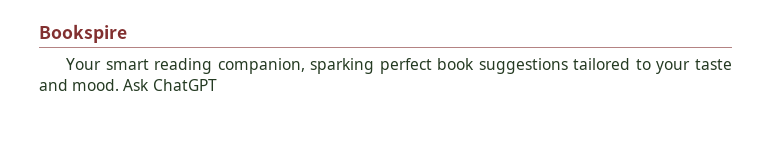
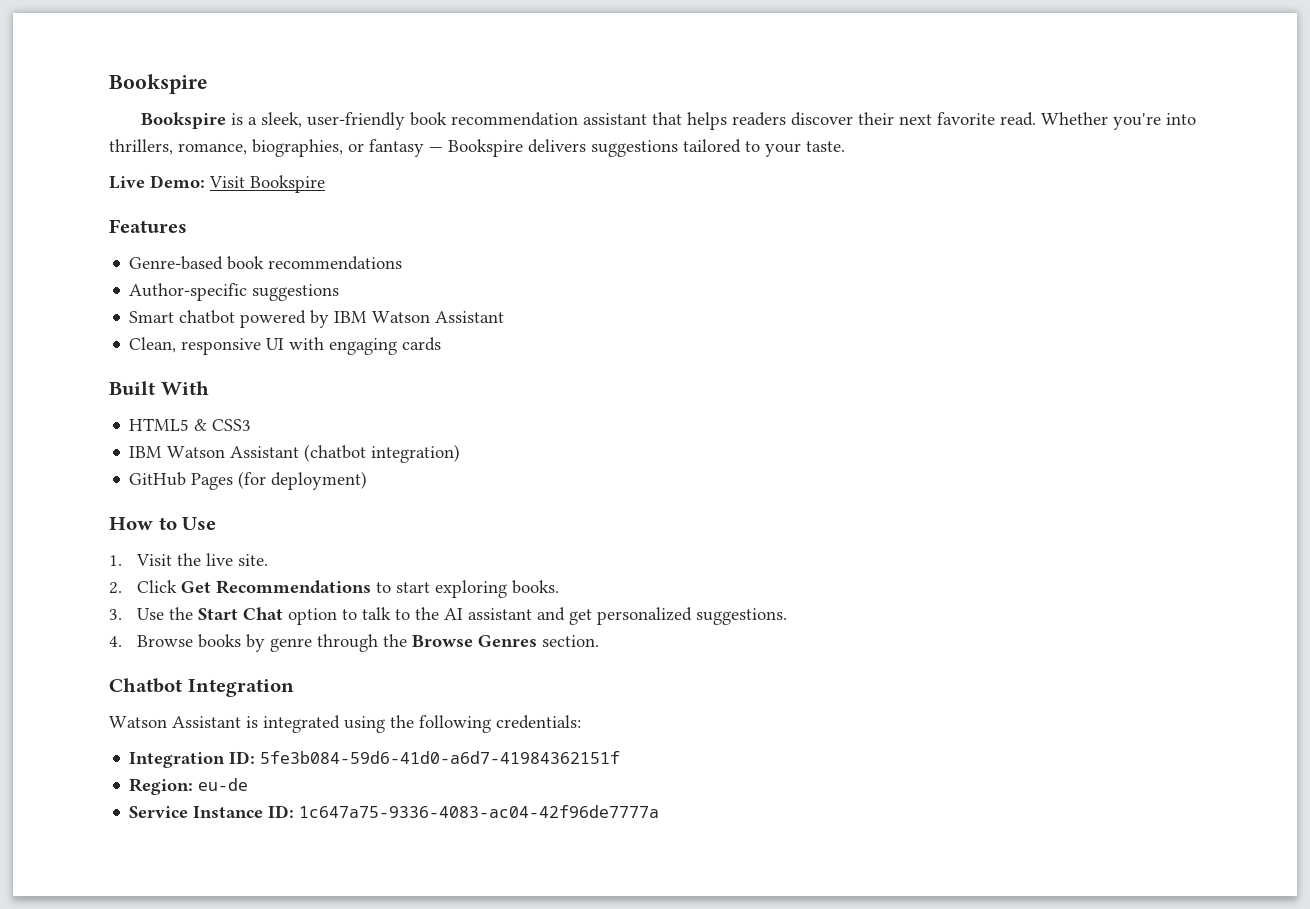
[39,24,127,43] [66,58,732,74] [39,79,217,91] Bookspire // Your smart reading companion, sparking perfect book suggestions tailored to your taste and mood. Ask ChatGPT -> [109,74,208,94] [140,112,1196,130] [109,139,845,157] [109,175,325,193] [109,219,187,233] [129,256,403,270] [129,283,340,301] [129,310,505,328] [129,337,442,355] [109,381,209,395] [129,418,252,431] [129,444,461,463] [129,471,368,490] [109,517,217,530] [109,553,268,566] [109,580,559,598] [109,607,787,625] [109,634,599,652] [109,678,294,697] [109,715,581,733] [129,751,621,768] [129,778,249,795] [129,805,660,818] Bookspire // Bookspire is a sleek, user-friendly book recommendation assistant that helps readers discover their next favorite read. Whether you're into thrillers, romance, biographies, or fantasy — Bookspire delivers suggestions tailored to your taste. // Live Demo: Visit Bookspire // Features // Genre-based book recommendations // Author-specific suggestions // Smart chatbot powered by IBM Watson Assistant // Clean, responsive UI with engaging cards // Built With // HTML5 & CSS3 // IBM Watson Assistant (chatbot integration) // GitHub Pages (for deployment) // How to Use // 1. Visit the live site. // 2. Click Get Recommendations to start exploring books. // 3. Use the Start Chat option to talk to the AI assistant and get personalized suggestions. // 4. Browse books by genre through the Browse Genres section. // Chatbot Integration // Watson Assistant is integrated using the following credentials: // Integration ID: 5fe3b084-59d6-41d0-a6d7-41984362151f // Region: eu-de // Service Instance ID: 1c647a75-9336-4083-ac04-42f96de7777a

